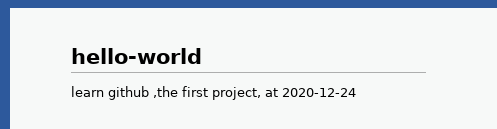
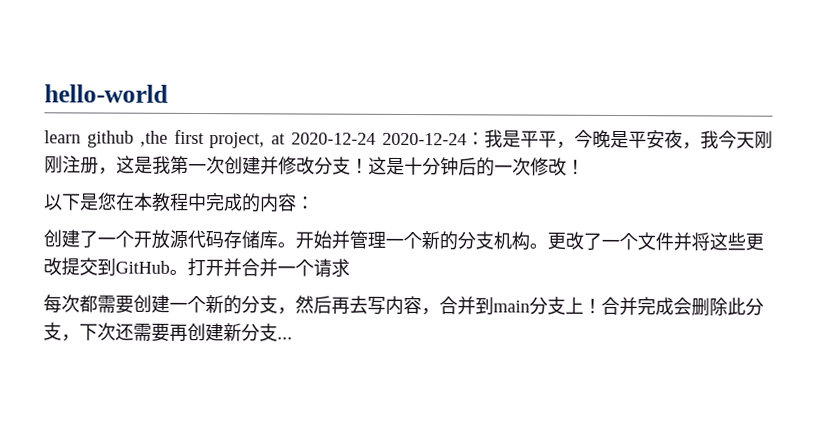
(356, 92) none -> [382,129,773,150] [44,155,585,177] [44,192,315,213] [43,229,764,251] [43,257,350,278] [43,294,764,317] [43,322,293,342] 2020-12-24：我是平平，今晚是平安夜，我今天刚刚注册，这是我第一次创建并修改分支！这是十分钟后的一次修改！ // 以下是您在本教程中完成的内容： // 创建了一个开放源代码存储库。开始并管理一个新的分支机构。更改了一个文件并将这些更改提交到GitHub。打开并合并一个请求 // 每次都需要创建一个新的分支，然后再去写内容，合并到main分支上！合并完成会删除此分支，下次还需要再创建新分支...

